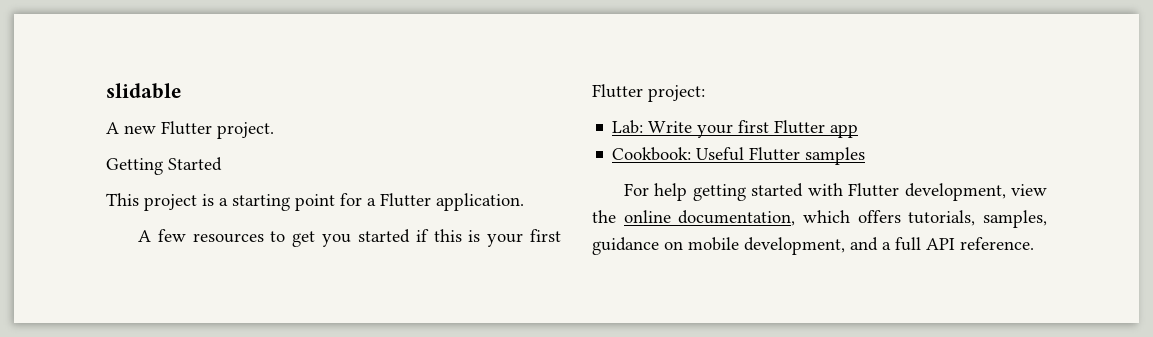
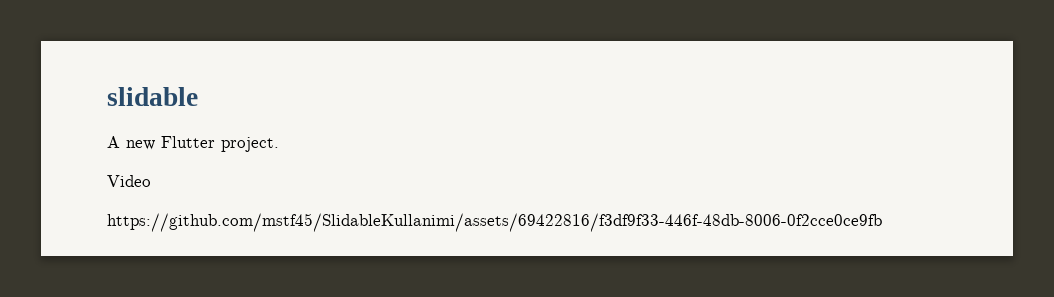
[106,157,222,175] [106,193,524,211] [137,229,561,247] [592,84,705,102] [612,120,859,138] [612,147,866,165] [623,183,1047,201] [592,210,1047,228] [592,237,1034,255] Getting Started // This project is a starting point for a Flutter application. // A few resources to get you started if this is your first Flutter project: // Lab: Write your first Flutter app // Cookbook: Useful Flutter samples // For help getting started with Flutter development, view the online documentation, which offers tutorials, samples, guidance on mobile development, and a full API reference. -> [107,175,151,187] [107,213,882,232] Video // https://github.com/mstf45/SlidableKullanimi/assets/69422816/f3df9f33-446f-48db-8006-0f2cce0ce9fb

